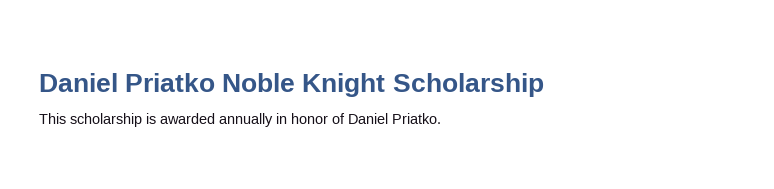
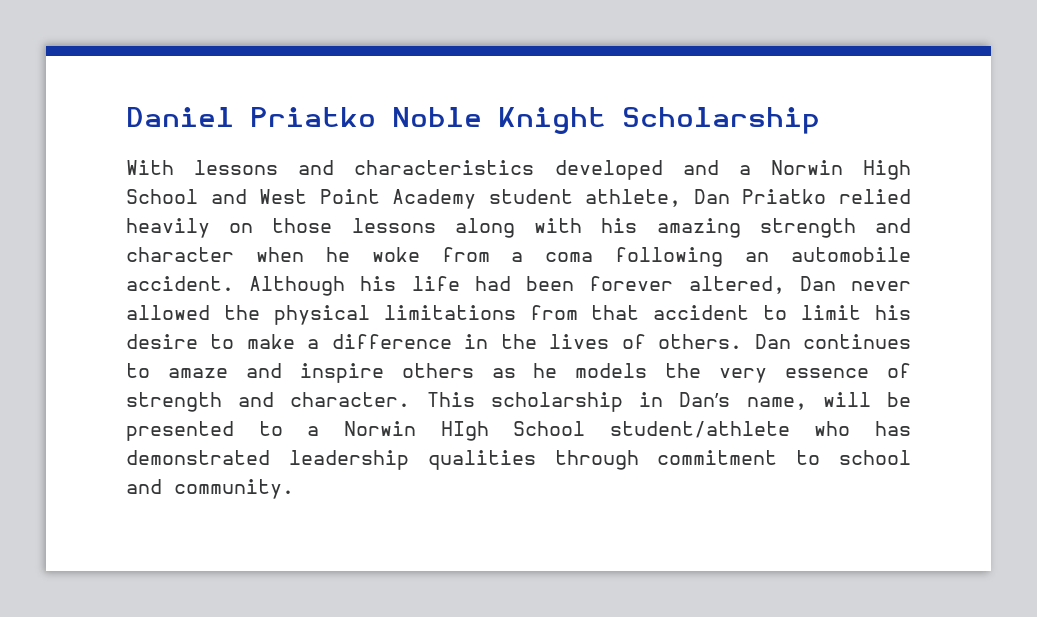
[39,113,441,127] This scholarship is awarded annually in honor of Daniel Priatko. -> [126,160,911,180] [126,189,911,209] [126,218,911,238] [126,247,912,267] [126,276,911,296] [126,305,912,325] [126,334,912,349] [126,363,911,383] [126,392,911,412] [126,421,911,441] [126,450,912,470] [126,479,294,499] With lessons and characteristics developed and a Norwin High School and West Point Academy student athlete, Dan Priatko relied heavily on those lessons along with his amazing strength and character when he woke from a coma following an automobile accident. Although his life had been forever altered, Dan never allowed the physical limitations from that accident to limit his desire to make a difference in the lives of others. Dan continues to amaze and inspire others as he models the very essence of strength and character. This scholarship in Dan’s name, will be presented to a Norwin HIgh School student/athlete who has demonstrated leadership qualities through commitment to school and community.

